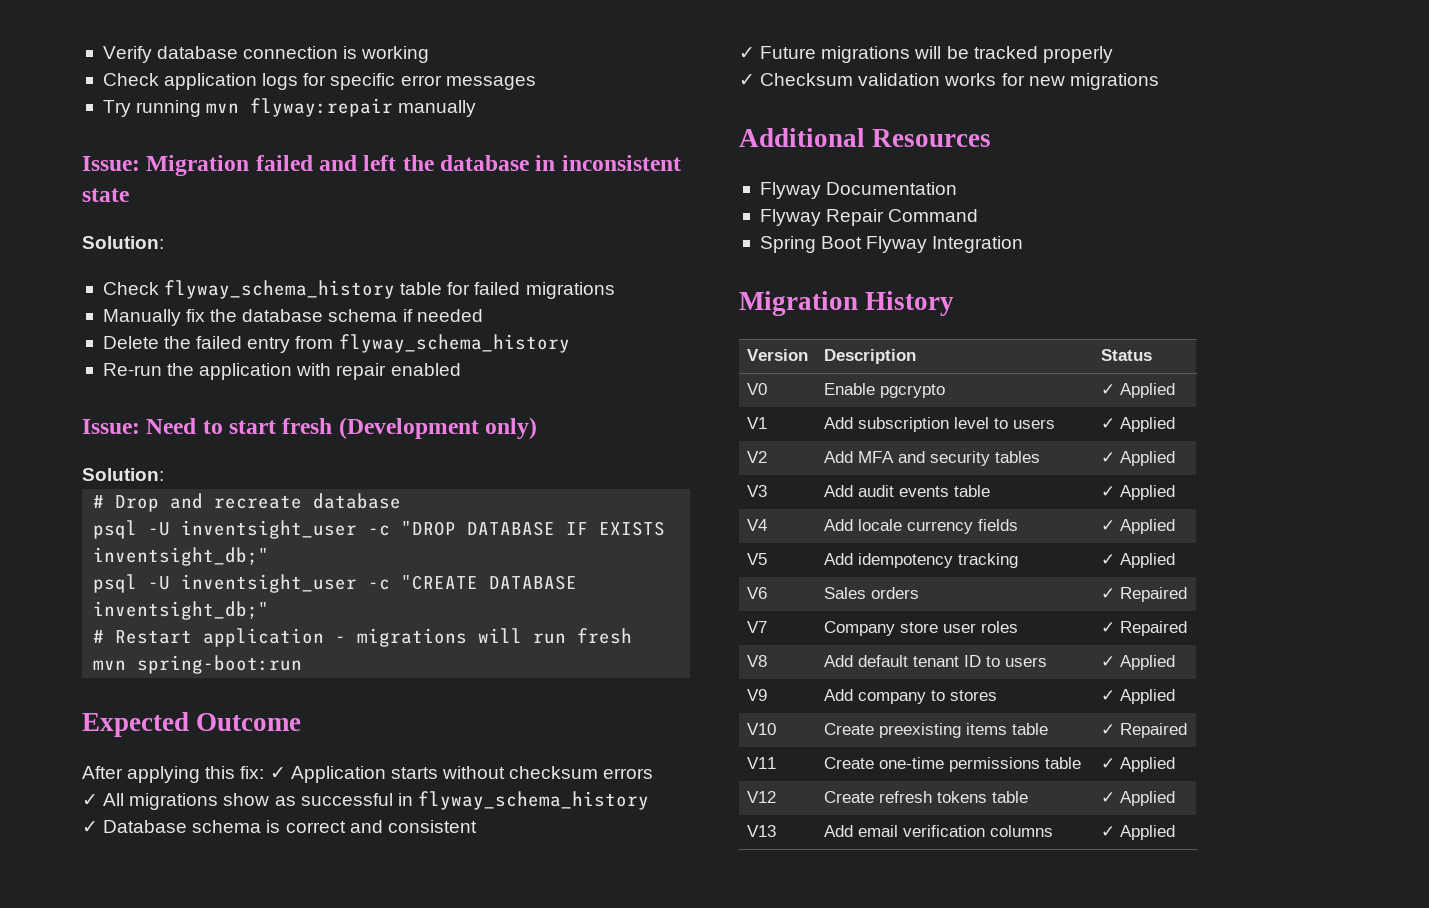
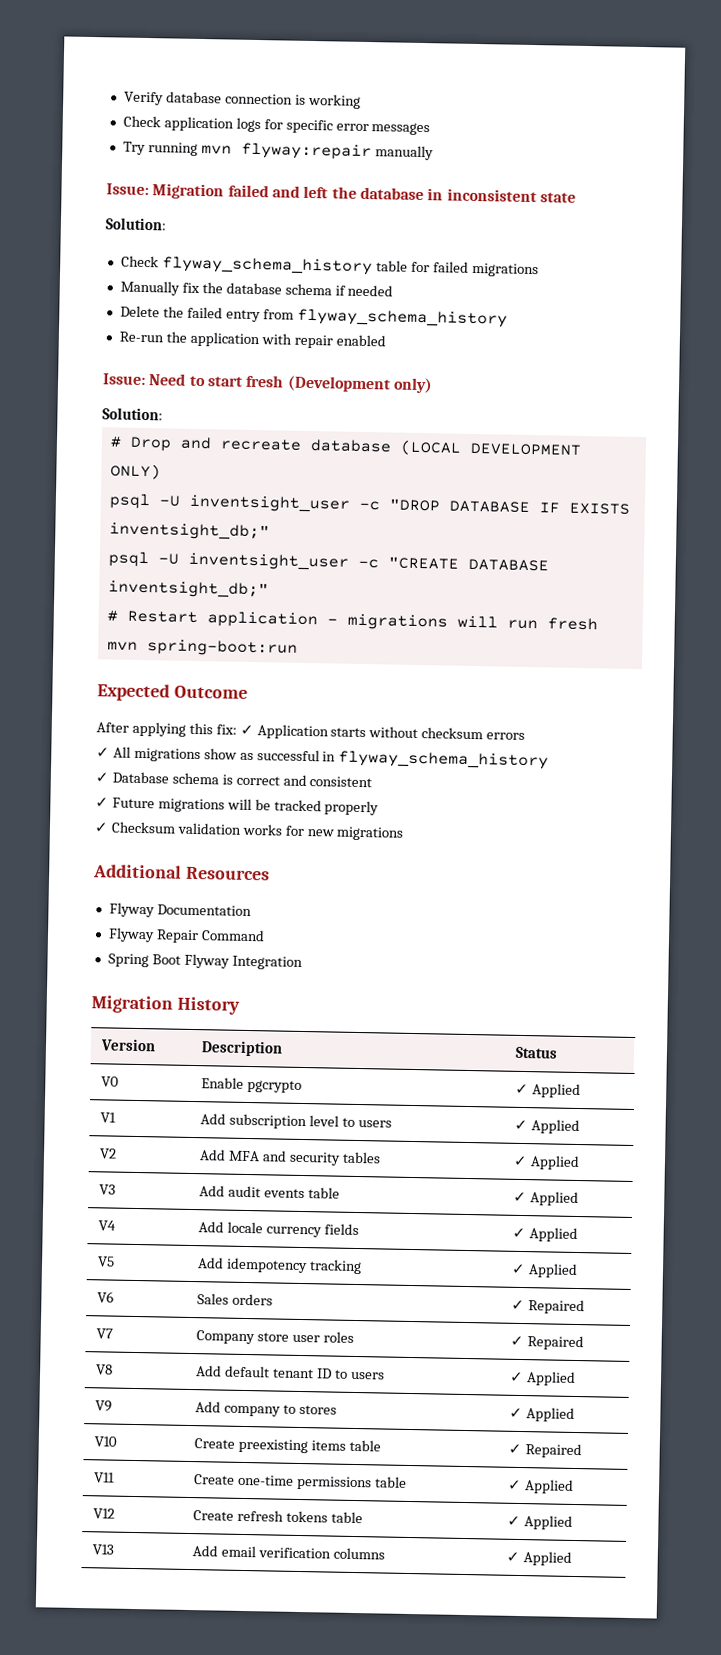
(402, 501) none -> [399,439,581,456] [109,463,161,480] (LOCAL DEVELOPMENT ONLY)

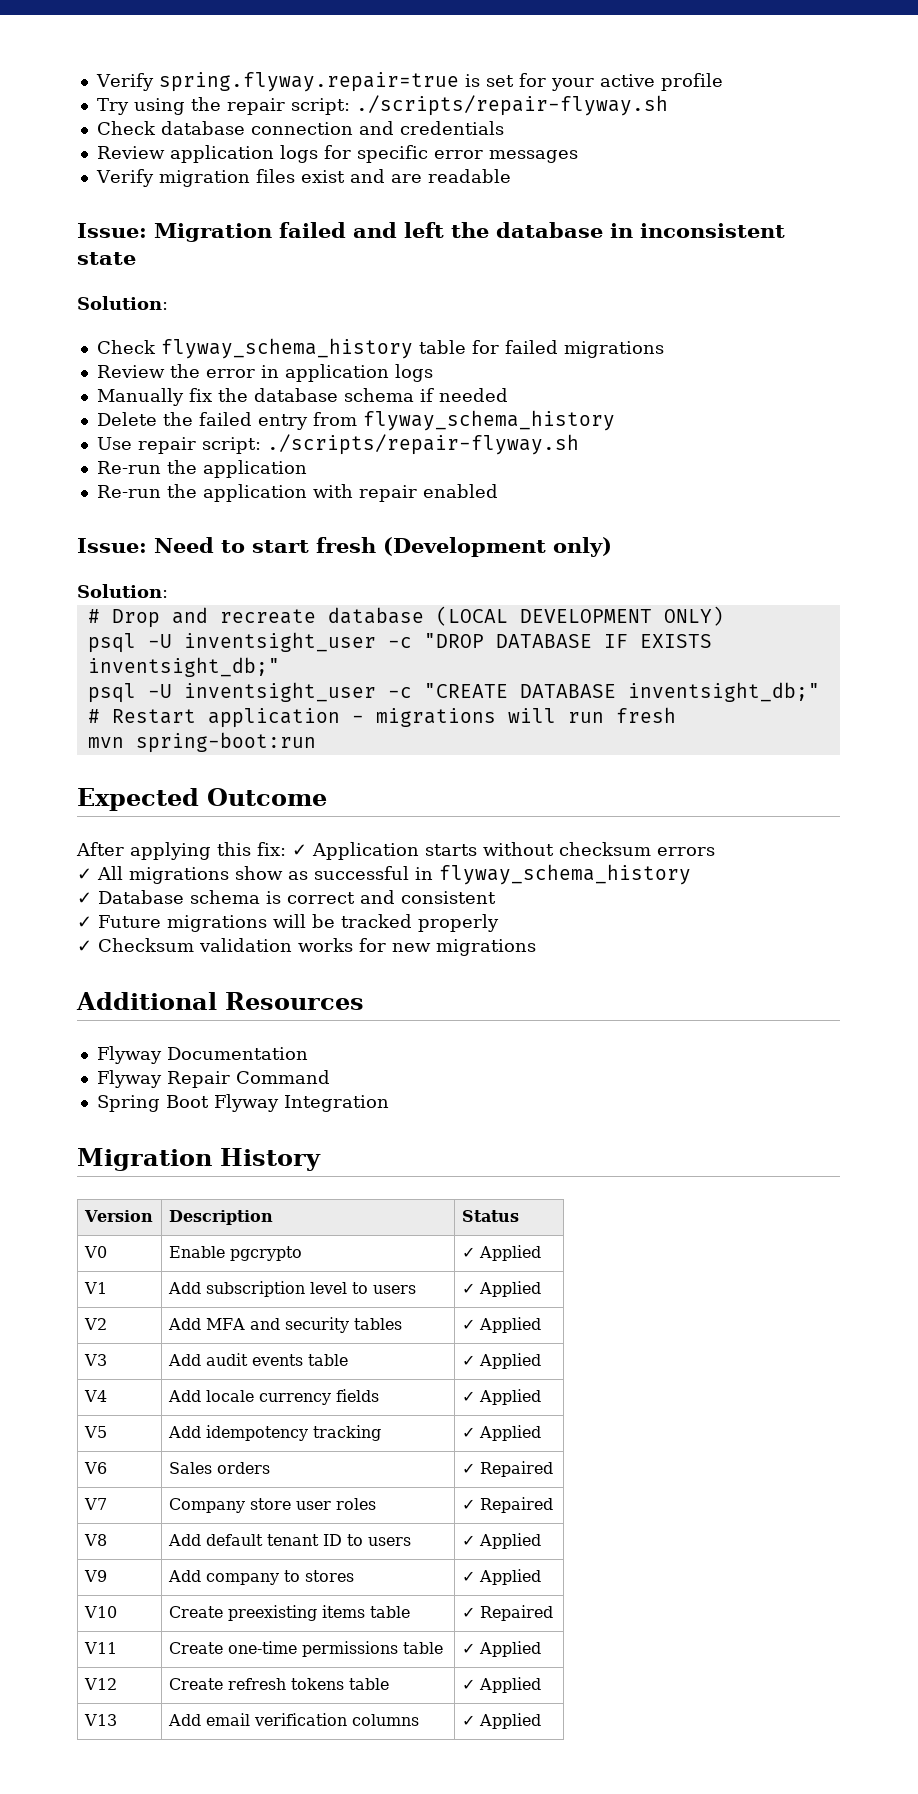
[123,91,361,109] [122,115,161,128] Verify database connection is working // Check -> [95,72,723,92] [96,95,668,116] [96,121,504,135] [96,146,165,159] Verify spring.flyway.repair=true is set for your active profile // Try using the repair script: ./scripts/repair-flyway.sh // Check database connection and credentials // Review
[122,141,434,161] Try running mvn flyway:repair manually -> [95,169,511,187] Verify migration files exist and are readable
(539, 270) none -> [96,364,433,382] // Review the error in application logs
(508, 318) none -> [96,434,579,455] [96,460,307,478] // Use repair script: ./scripts/repair-flyway.sh // Re-run the application

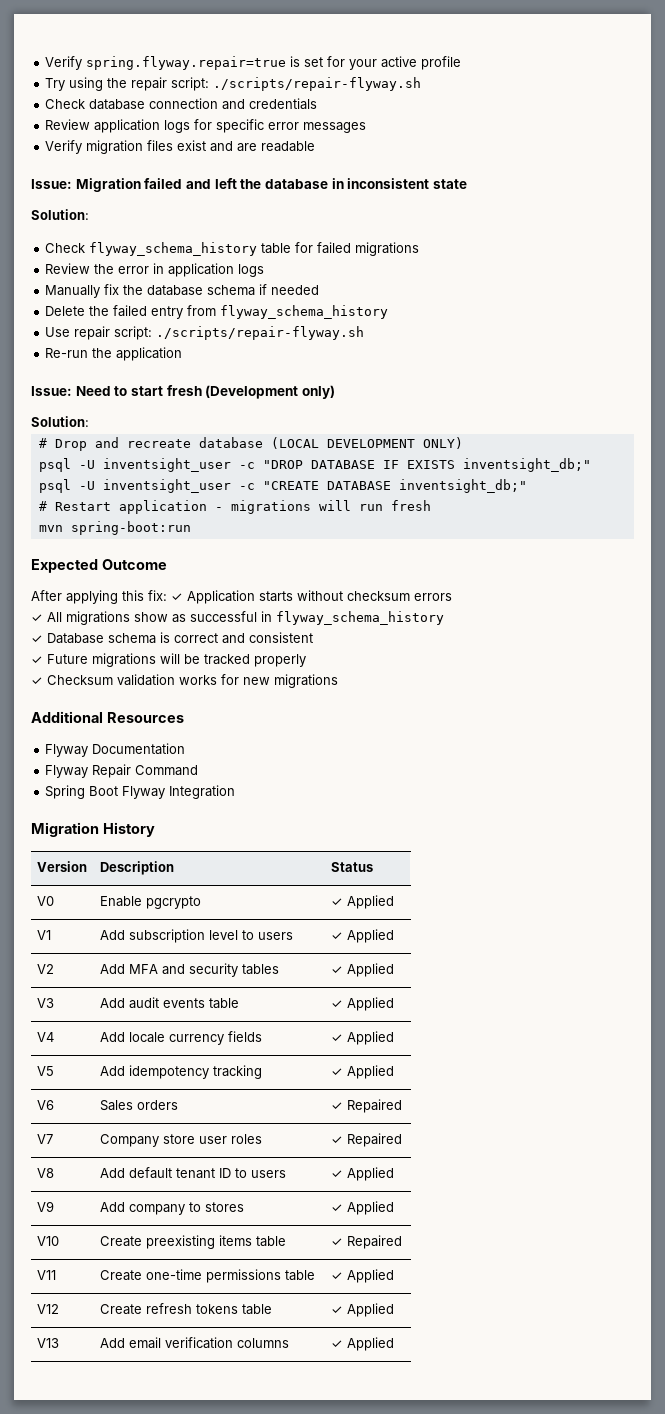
[96,484,498,502] // Re-run the application with repair enabled -> (183, 354) none

